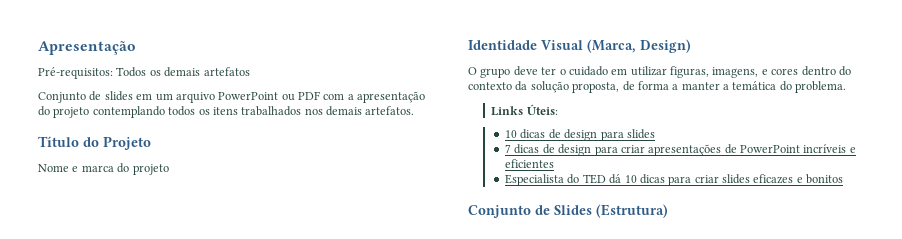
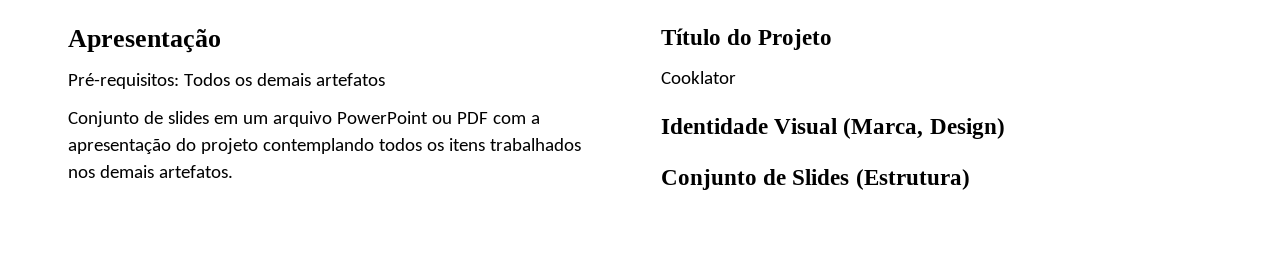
[38,163,169,175] Nome e marca do projeto -> [661,71,736,84] Cooklator
[468,66,851,78] [468,81,847,93] [491,104,558,116] [505,129,655,141] [505,144,856,156] [505,159,555,168] [505,174,844,186] // O grupo deve ter o cuidado em utilizar figuras, imagens, e cores dentro do contexto da solução proposta, de forma a manter a temática do problema. // Links Úteis: // 10 dicas de design para slides // 7 dicas de design para criar apresentações de PowerPoint incríveis e eficientes // Especialista do TED dá 10 dicas para criar slides eficazes e bonitos -> (1005, 128) none

